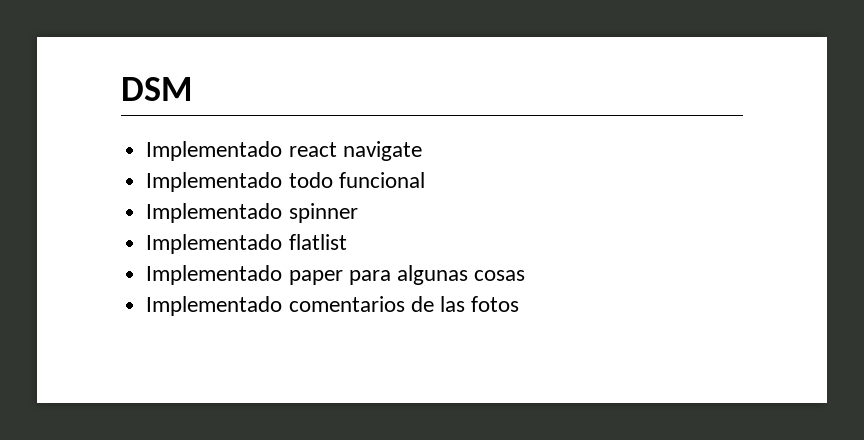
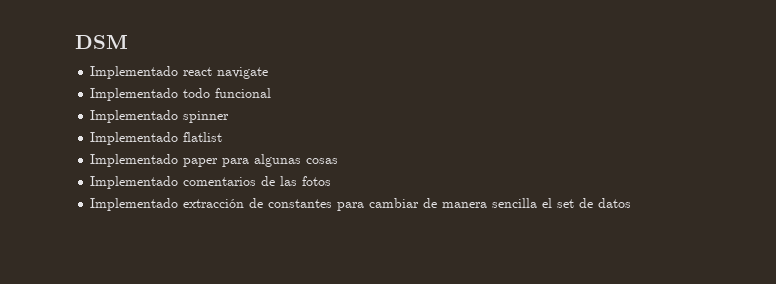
(520, 304) none -> [90,198,632,211] // Implementado extracción de constantes para cambiar de manera sencilla el set de datos

